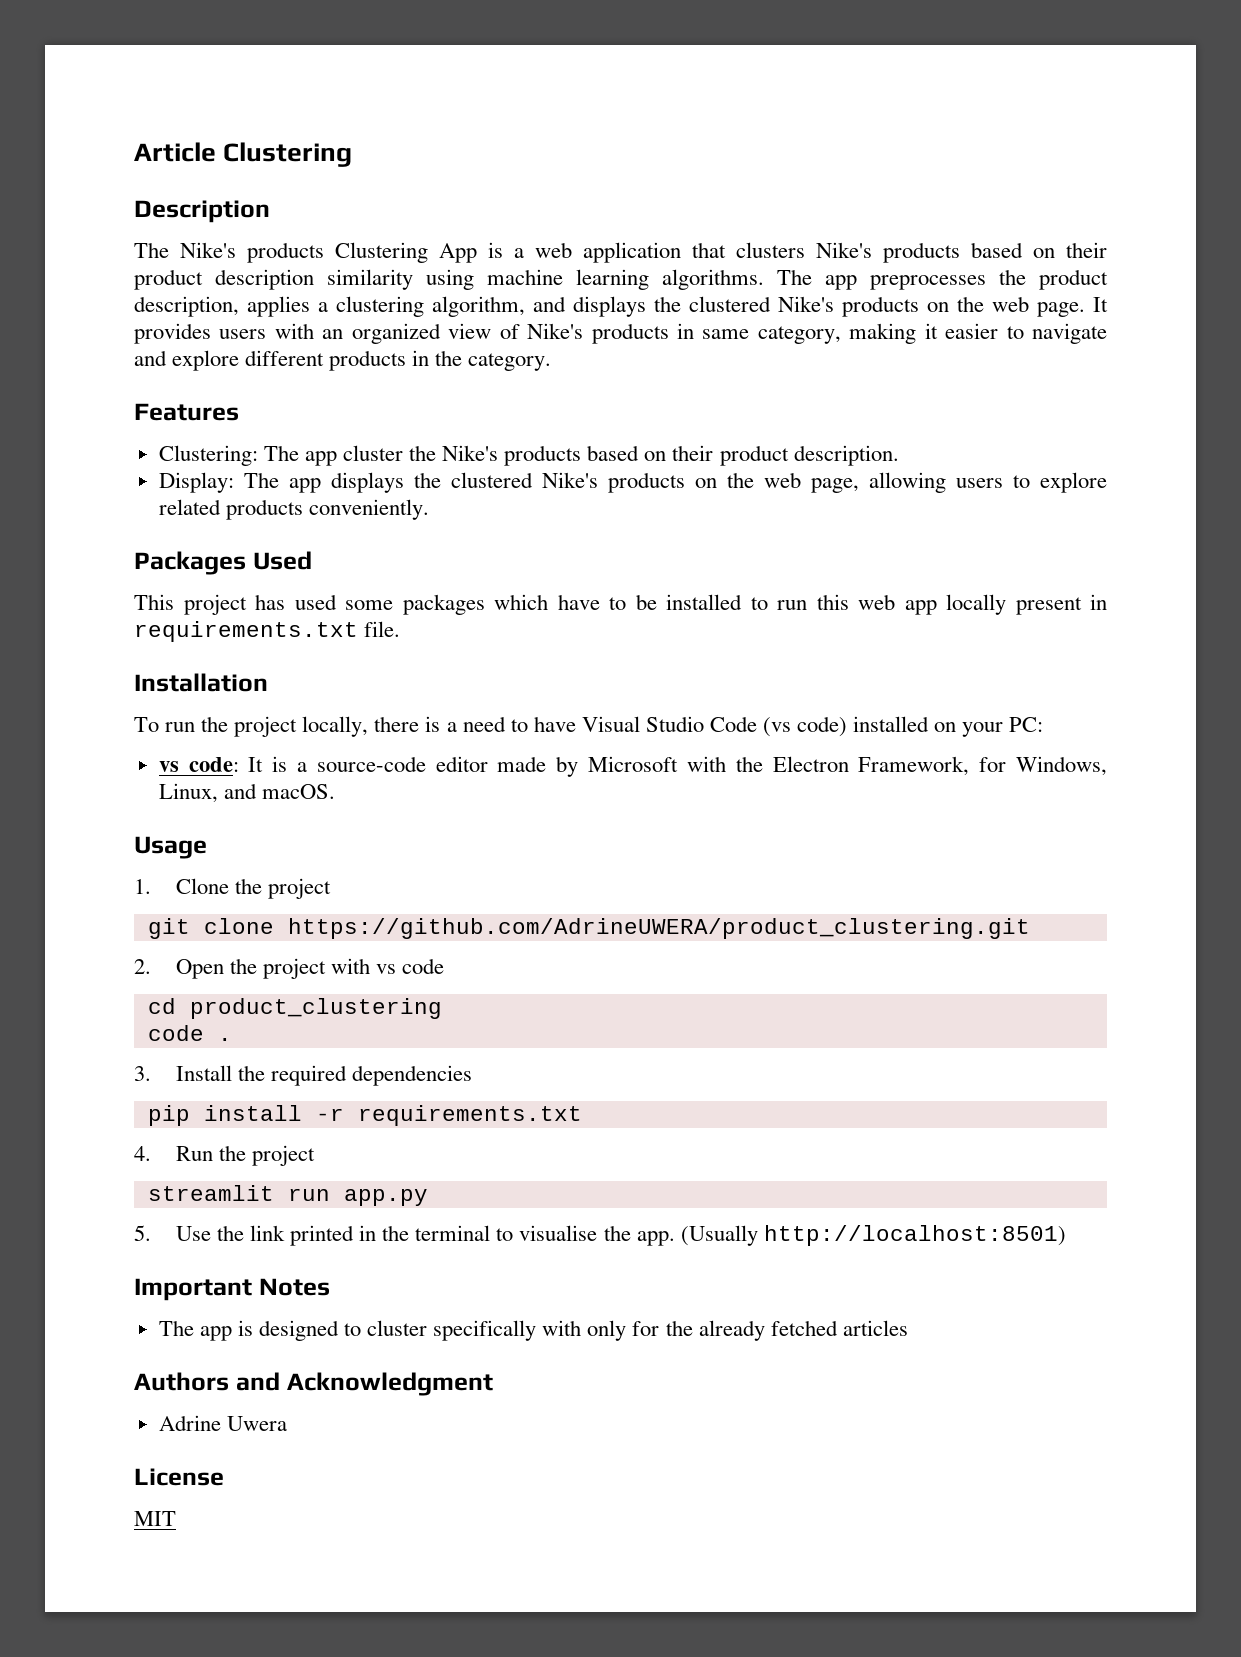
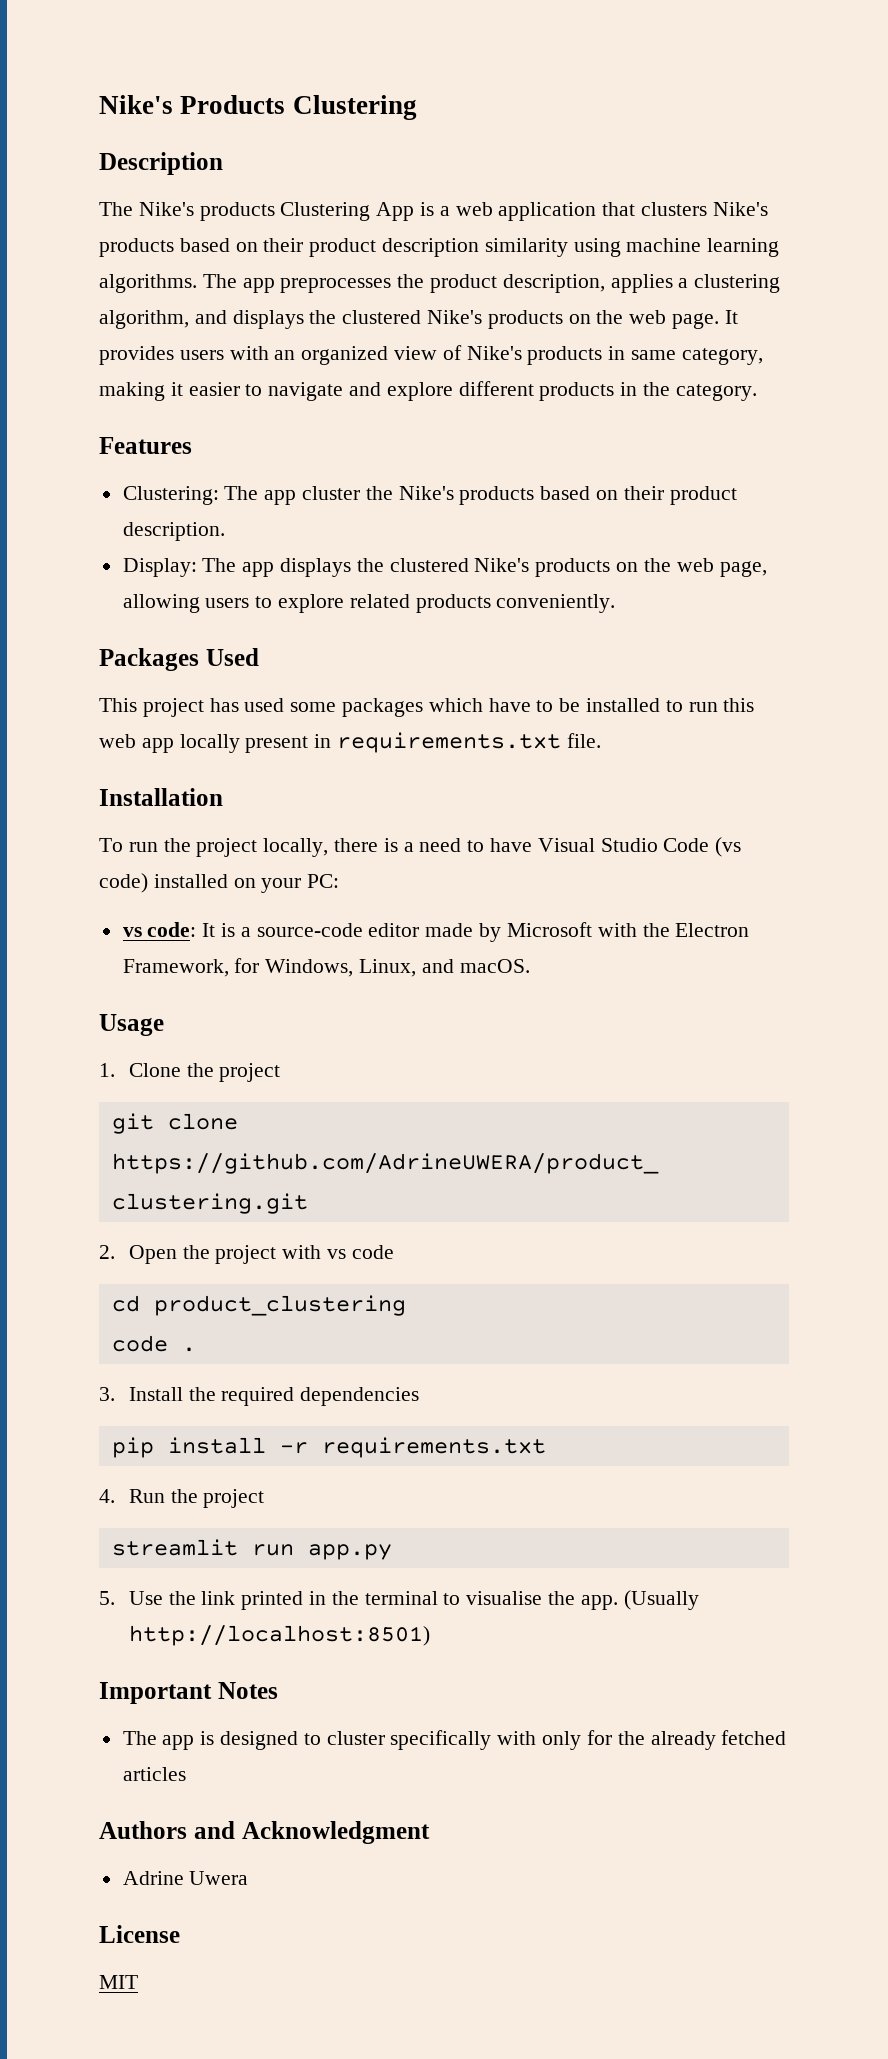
[134,142,216,162] Article -> [99,95,286,114] Nike's Products

